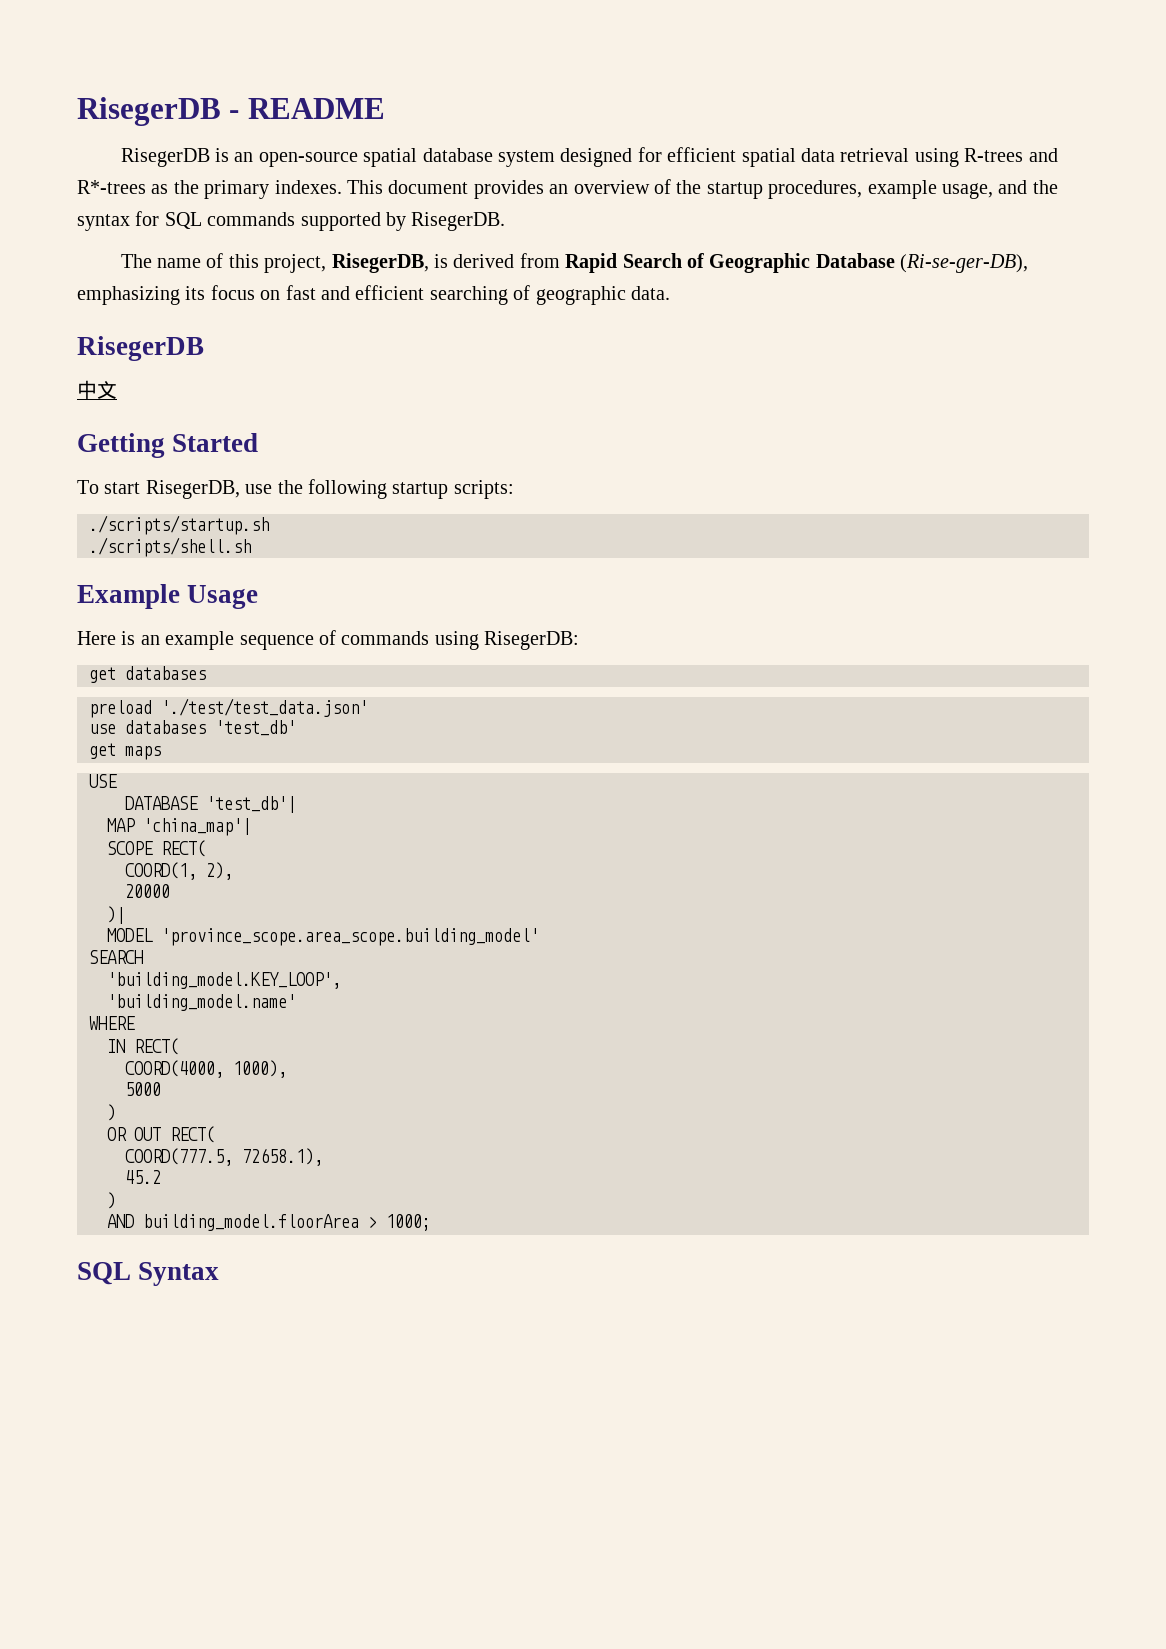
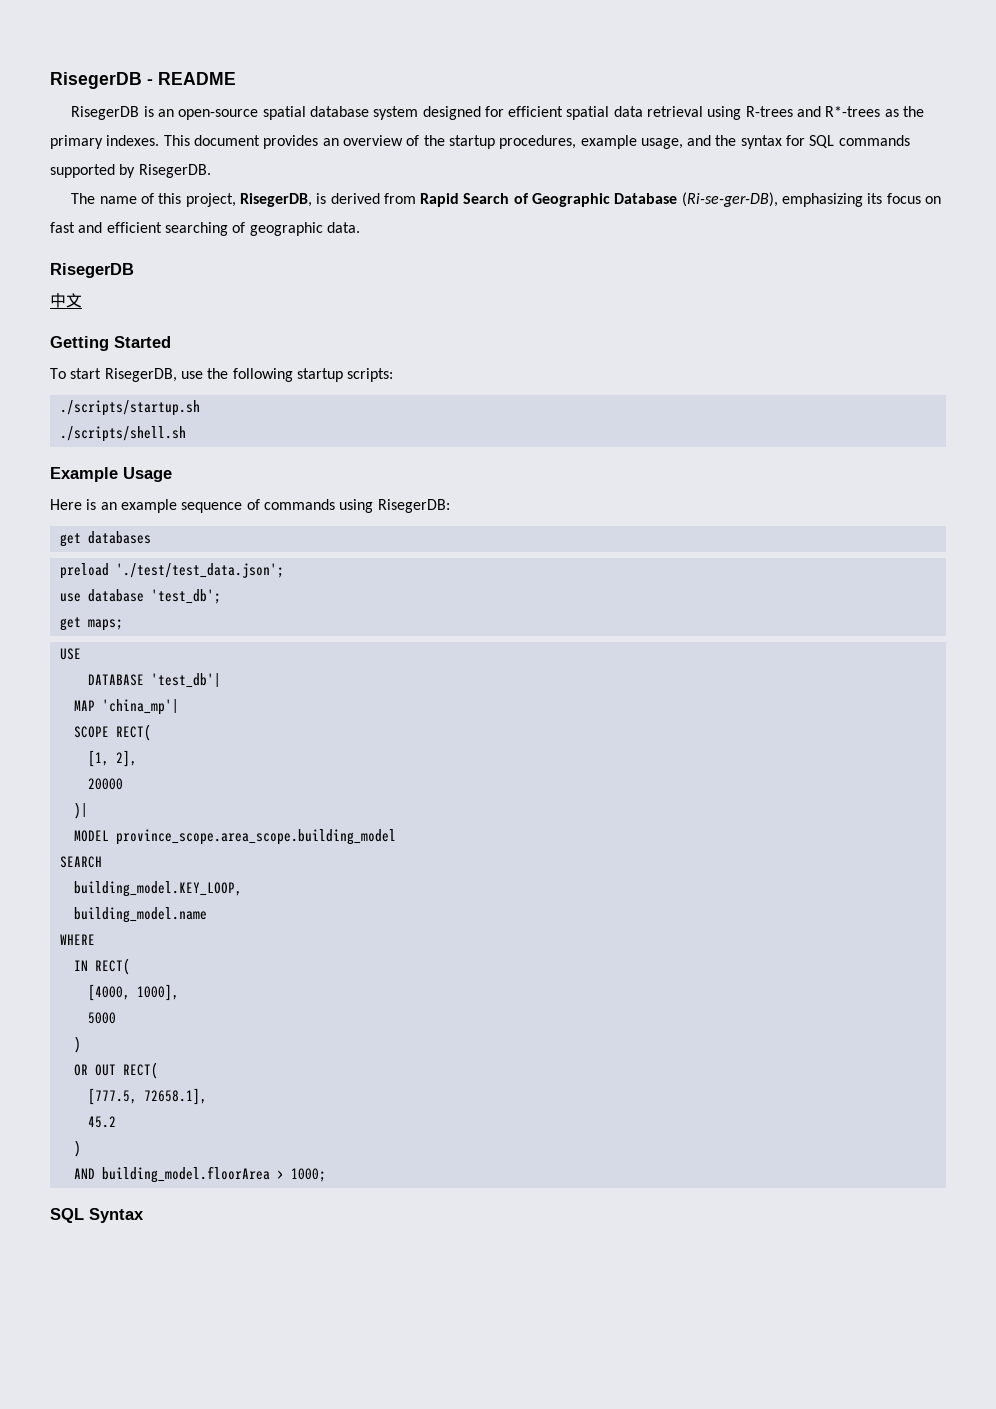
[161,698,368,717] [89,720,296,736] [89,743,161,760] './test/test_data.json' // use databases 'test_db' // get maps -> [115,563,284,578] [59,589,221,604] [59,617,123,631] './test/test_data.json'; // use database 'test_db'; // get maps;
[143,818,251,836] 'china_map'| -> [101,699,179,715] 'china_mp'|
[125,862,233,880] COORD(1, 2), -> [87,750,137,767] [1, 2],
[161,928,539,946] 'province_scope.area_scope.building_model' -> [115,829,396,845] province_scope.area_scope.building_model
[107,972,341,989] [107,994,296,1011] 'building_model.KEY_LOOP', // 'building_model.name' -> [73,881,242,897] [73,907,207,923] building_model.KEY_LOOP, // building_model.name
[125,1060,287,1078] COORD(4000, 1000), -> [87,984,179,1001] [4000, 1000],
[125,1148,323,1166] COORD(777.5, 72658.1), -> [87,1088,207,1105] [777.5, 72658.1],

